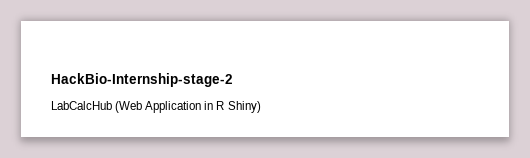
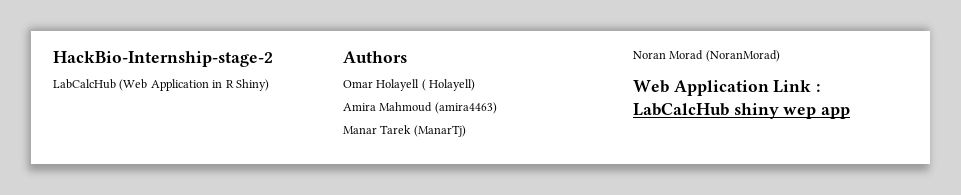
(261, 107) none -> [343,51,407,63] [343,79,476,91] [343,102,497,114] [343,125,466,137] [633,50,780,62] [633,80,821,96] [633,103,851,119] // Authors // Omar Holayell ( Holayell) // Amira Mahmoud (amira4463) // Manar Tarek (ManarTj) // Noran Morad (NoranMorad) // Web Application Link : LabCalcHub shiny wep app

